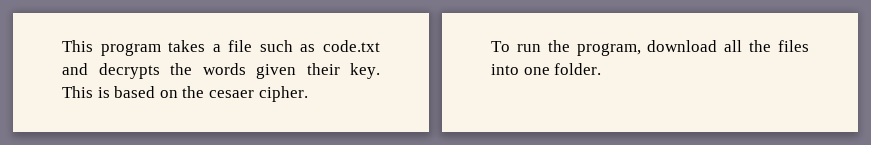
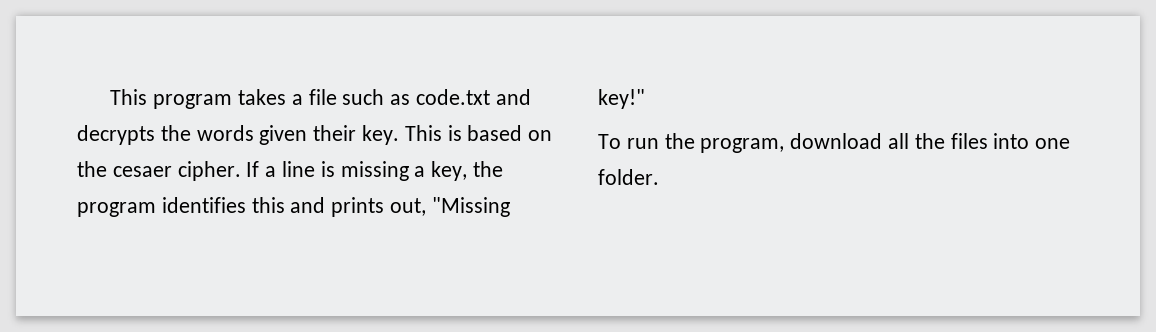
(308, 94) none -> [246,161,504,181] [77,197,510,217] [598,89,645,109] If a line is missing a key, the program identifies this and prints out, "Missing key!"

